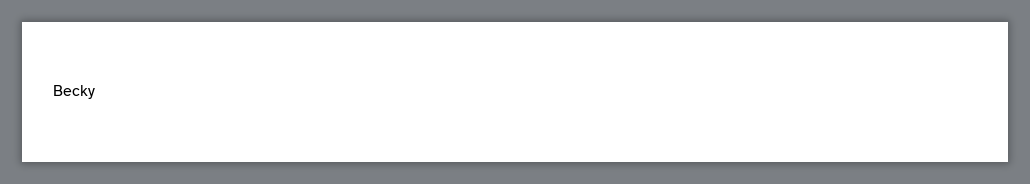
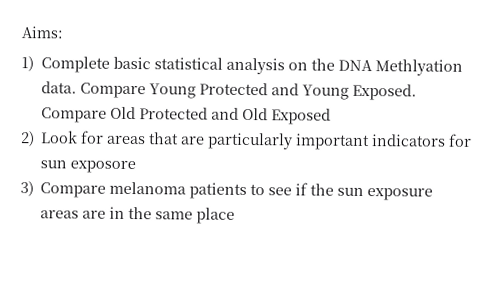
[53,85,95,99] Becky -> [21,26,64,39] [21,56,463,76] [40,81,417,101] [40,106,331,125] [20,130,473,151] [40,160,137,174] [20,181,434,201] [40,206,236,224] Aims: // 1) Complete basic statistical analysis on the DNA Methlyation data. Compare Young Protected and Young Exposed. Compare Old Protected and Old Exposed // 2) Look for areas that are particularly important indicators for sun exposore // 3) Compare melanoma patients to see if the sun exposure areas are in the same place

